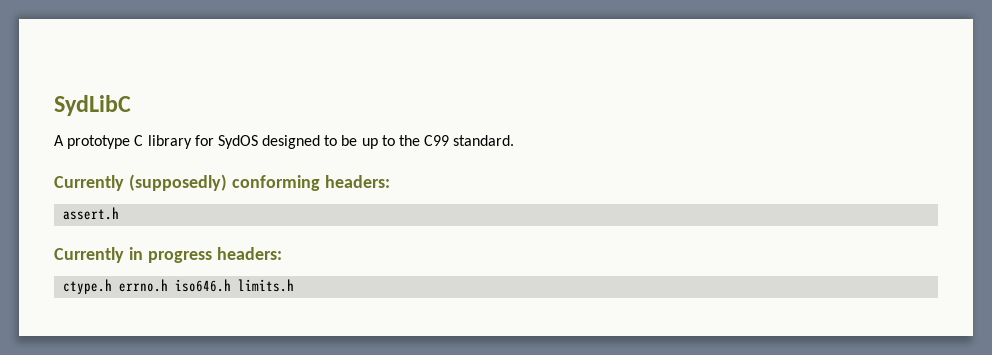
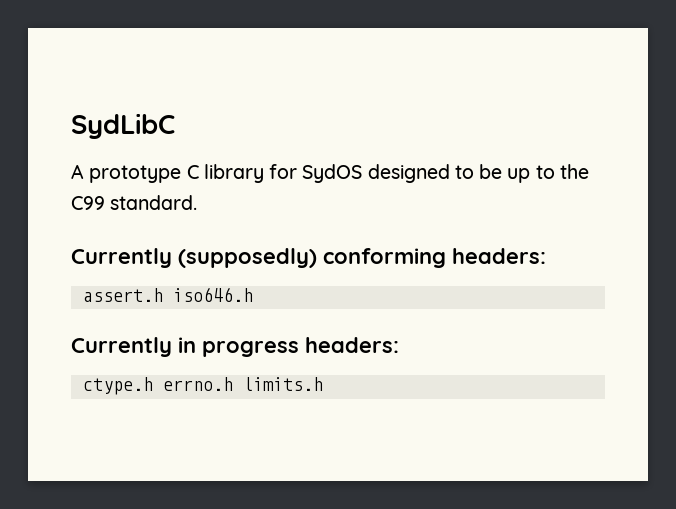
(120, 213) none -> [172,287,253,302] iso646.h
[175,279,232,292] iso646.h -> (233, 384) none

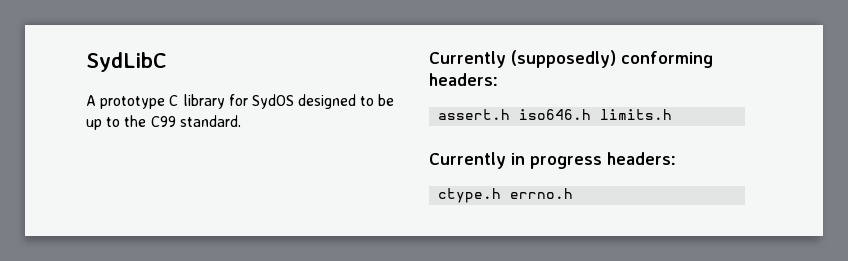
(253, 294) none -> [600,109,673,120] limits.h
[242,377,323,391] limits.h -> (574, 193) none

